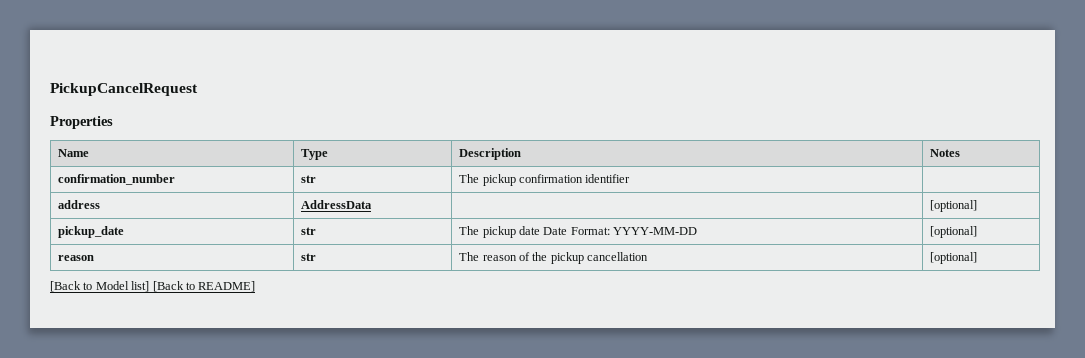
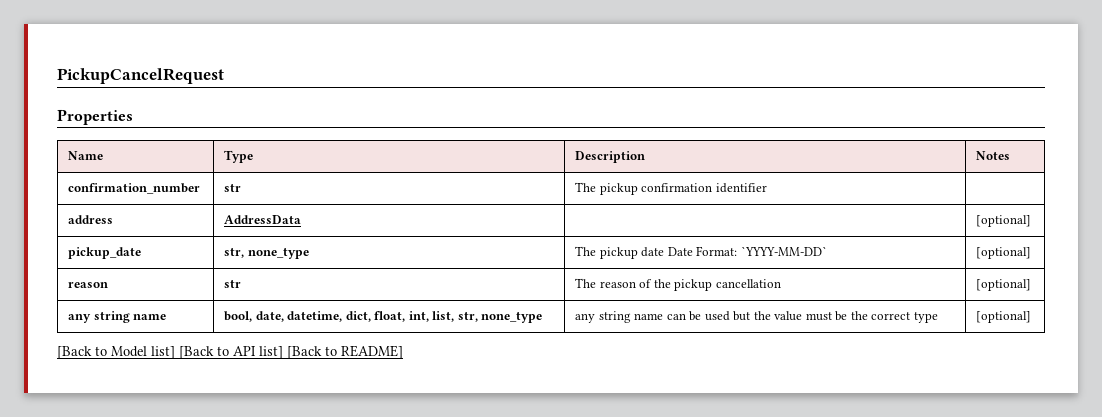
[301,227,317,235] str -> [224,247,309,259] str, none_type
[613,227,698,235] YYYY-MM-DD -> [740,246,827,256] `YYYY-MM-DD`
(978, 258) none -> [68,311,167,323] [224,311,543,323] [575,311,938,323] [976,311,1032,323] // any string name | bool, date, datetime, dict, float, int, list, str, none_type | any string name can be used but the value must be the correct type | [optional]
(195, 286) none -> [233,346,337,359] API list] [Back to

